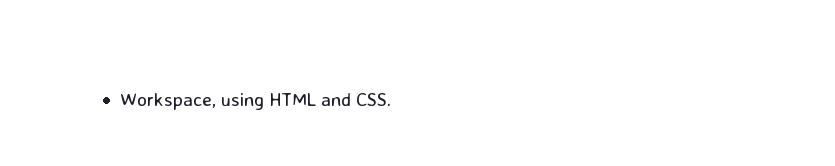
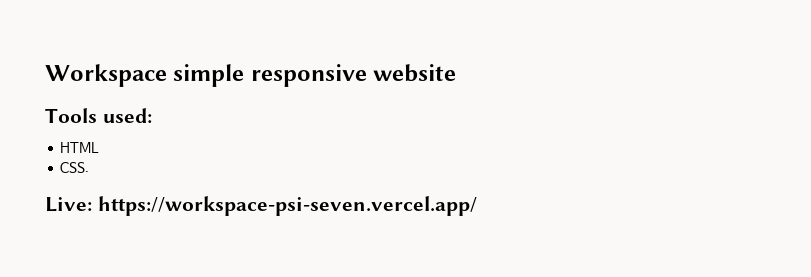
[119,93,265,110] Workspace, using -> [45,64,457,87] [45,108,152,123] Workspace simple responsive website // Tools used: //
[321,93,352,106] and -> (100, 147) //
(392, 99) none -> [45,196,477,216] // Live: https://workspace-psi-seven.vercel.app/

